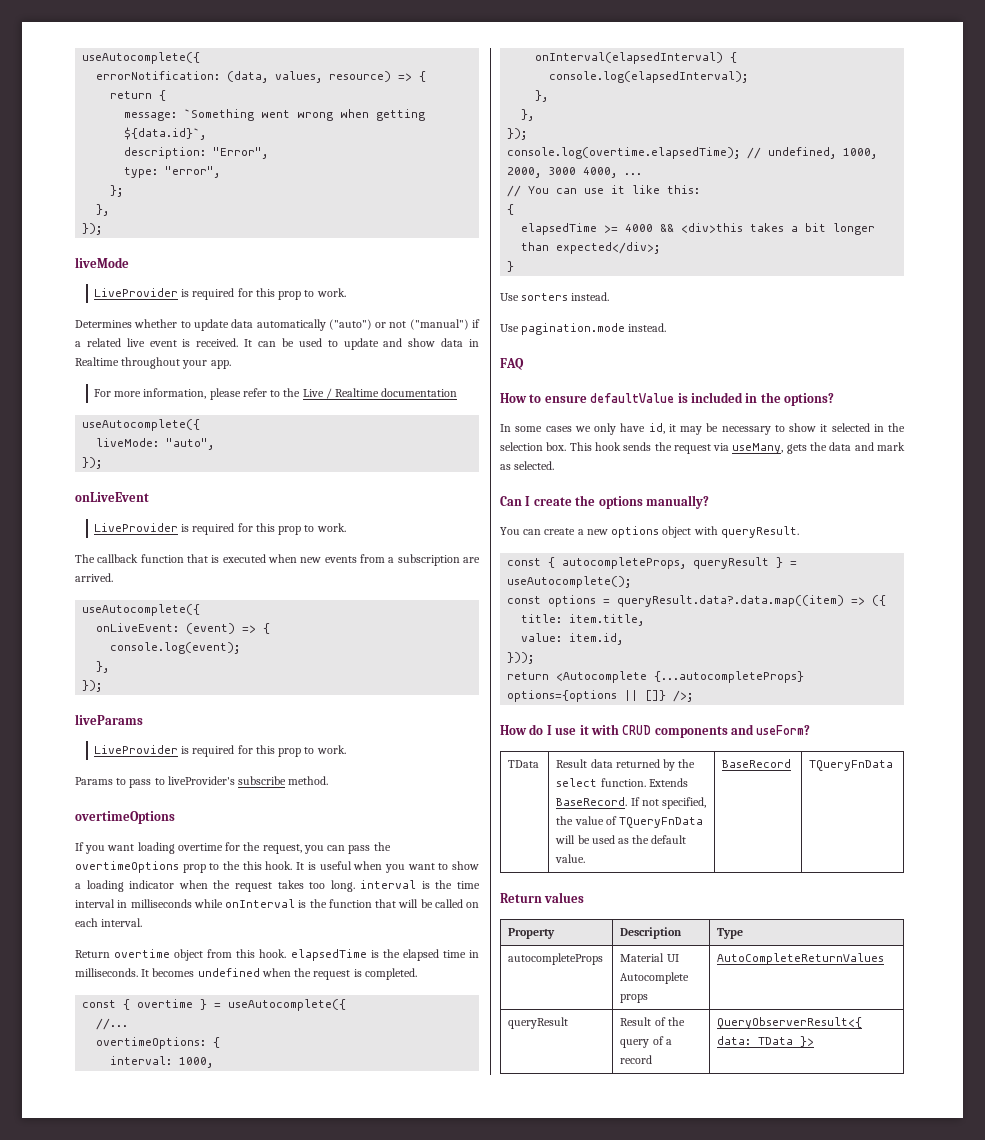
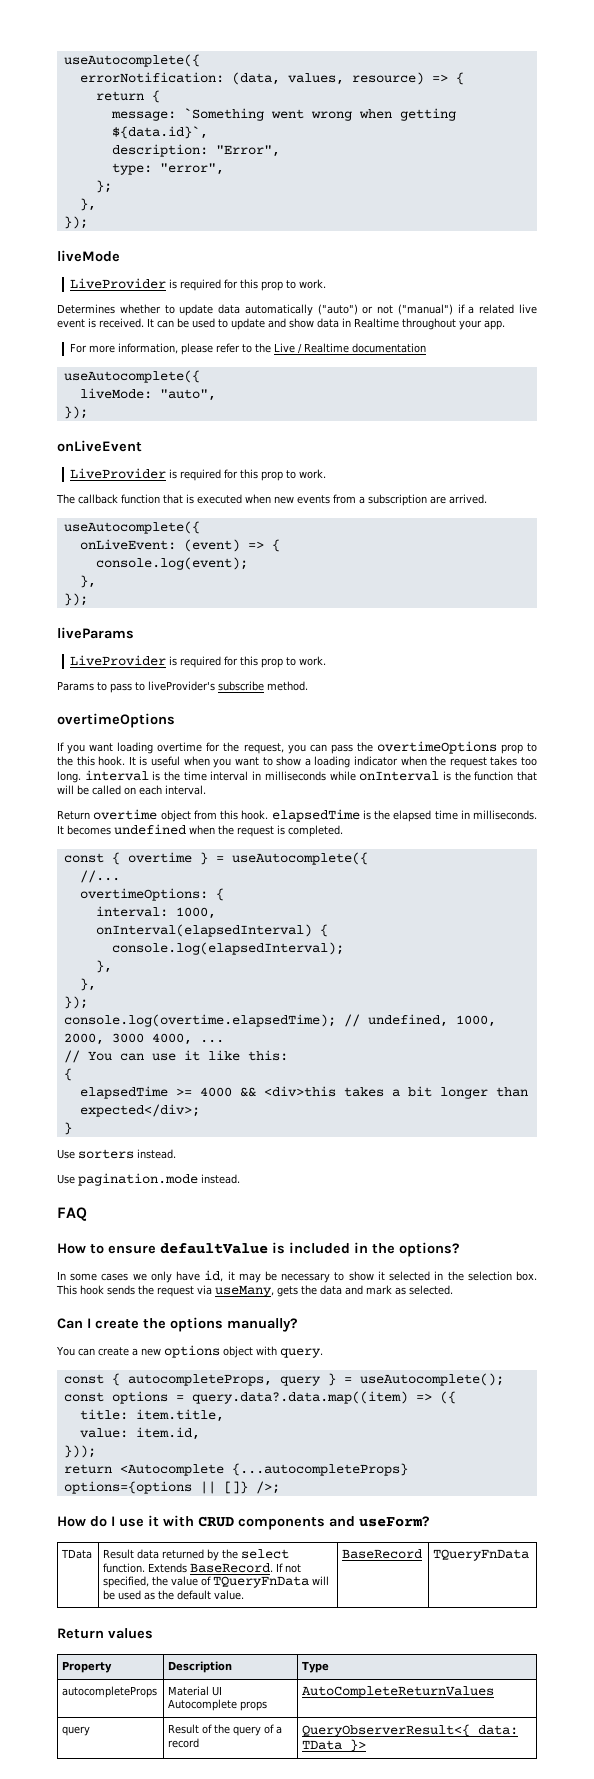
[720,526,799,538] queryResult. -> [279,1348,323,1358] query.
[693,557,770,569] queryResult -> [279,1376,321,1386] query
[617,595,845,607] queryResult.data?.data.map((item) -> [191,1391,408,1404] query.data?.data.map((item)
[508,1017,569,1029] queryResult -> [62,1726,91,1736] query

